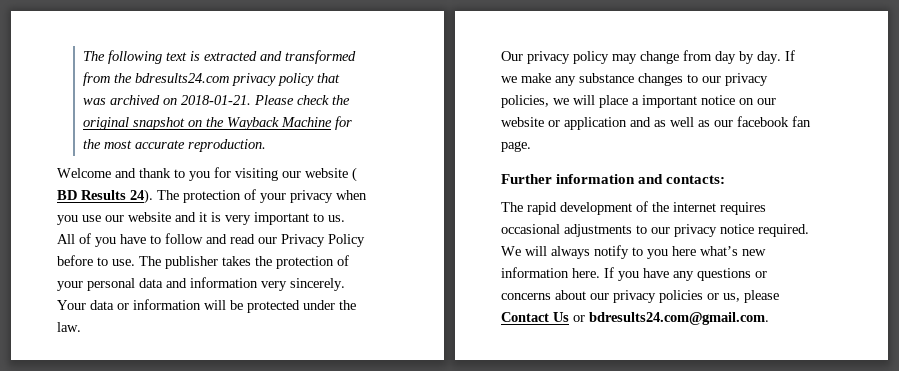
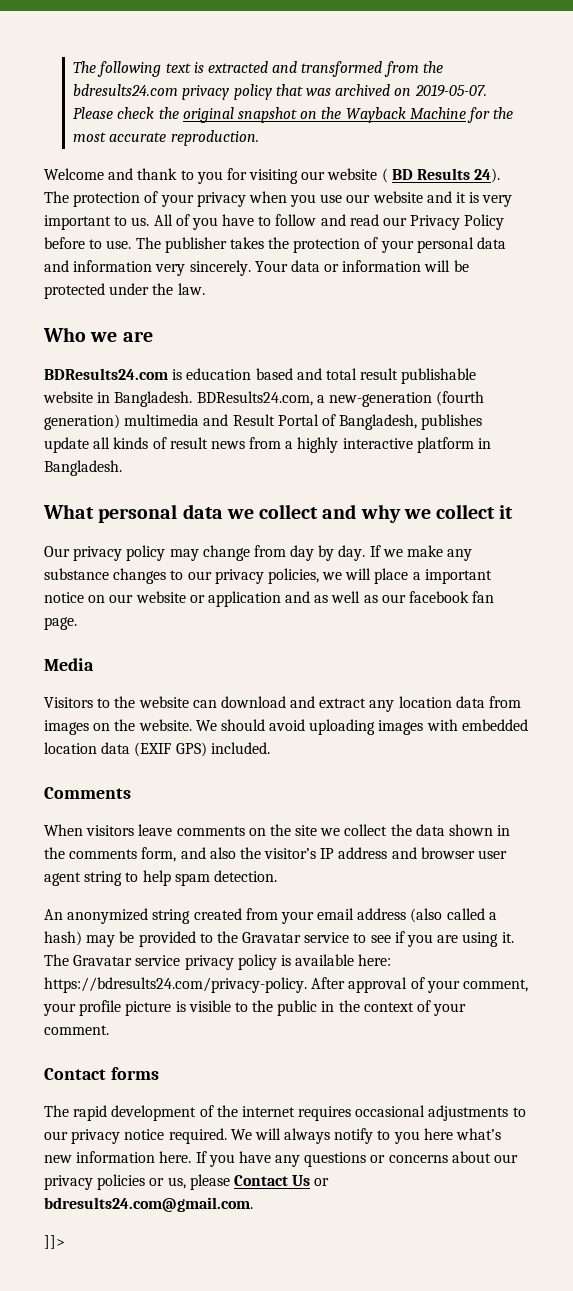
[181,95,252,105] 2018-01-21. -> [414,84,487,97] 2019-05-07.
(81, 327) none -> [43,327,153,342] [44,368,477,384] [43,391,485,407] [44,414,483,430] [44,437,492,453] [44,460,122,476] [43,504,514,523] // Who we are // BDResults24.com is education based and total result publishable website in Bangladesh. BDResults24.com, a new-generation (fourth generation) multimedia and Result Portal of Bangladesh, publishes update all kinds of result news from a highly interactive platform in Bangladesh. // What personal data we collect and why we collect it
[501,174,726,184] Further information and contacts: -> [44,658,94,671] [44,696,522,712] [44,719,528,735] [44,742,270,757] [44,787,131,799] [44,824,511,836] [44,847,508,862] [44,870,277,886] [44,908,497,924] [44,931,514,947] [44,954,392,970] [44,977,528,993] [43,1000,467,1016] [44,1025,109,1035] [44,1067,159,1080] Media // Visitors to the website can download and extract any location data from images on the website. We should avoid uploading images with embedded location data (EXIF GPS) included. // Comments // When visitors leave comments on the site we collect the data shown in the comments form, and also the visitor’s IP address and browser user agent string to help spam detection. // An anonymized string created from your email address (also called a hash) may be provided to the Gravatar service to see if you are using it. The Gravatar service privacy policy is available here: https://bdresults24.com/privacy-policy. After approval of your comment, your profile picture is visible to the public in the context of your comment. // Contact forms
(769, 318) none -> [44,1235,65,1249] // ]]>

